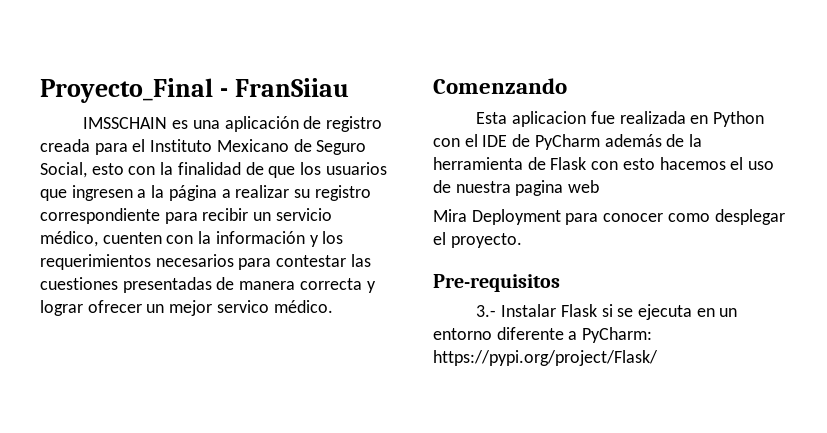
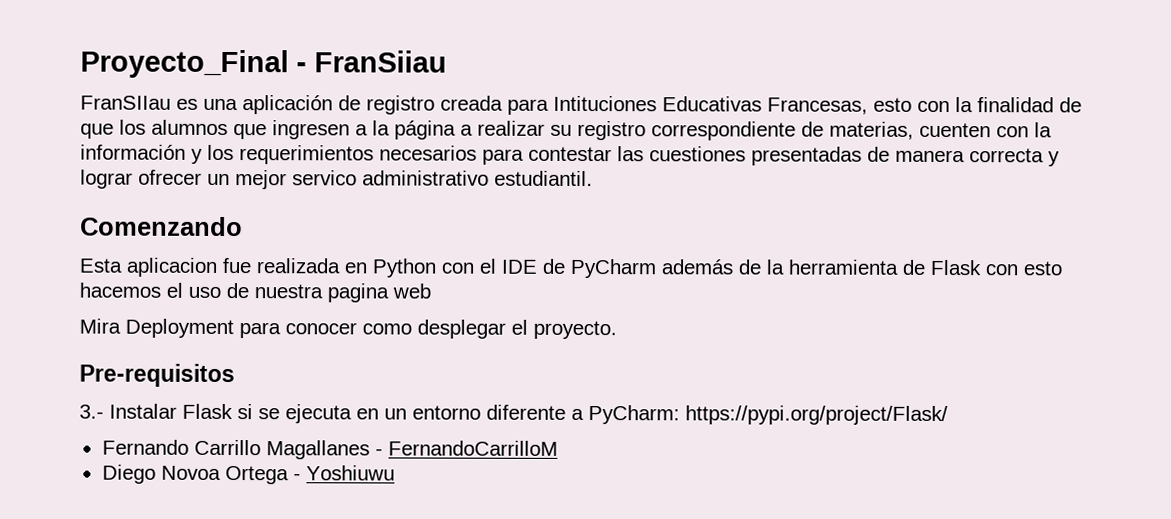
[83,117,168,129] IMSSCHAIN -> [80,95,171,110] FranSIIau
[132,139,367,155] [40,162,87,178] el Instituto Mexicano de Seguro Social, -> [553,95,868,115] Intituciones Educativas Francesas,
[325,162,387,175] usuarios -> [151,119,228,135] alumnos
[164,208,332,224] [40,231,98,247] para recibir un servicio médico, -> [801,121,914,140] de materias,
[273,300,333,313] médico. -> [362,170,593,187] administrativo estudiantil.
(658, 358) none -> [101,439,558,460] [101,464,395,485] // Fernando Carrillo Magallanes - FernandoCarrilloM // Diego Novoa Ortega - Yoshiuwu

